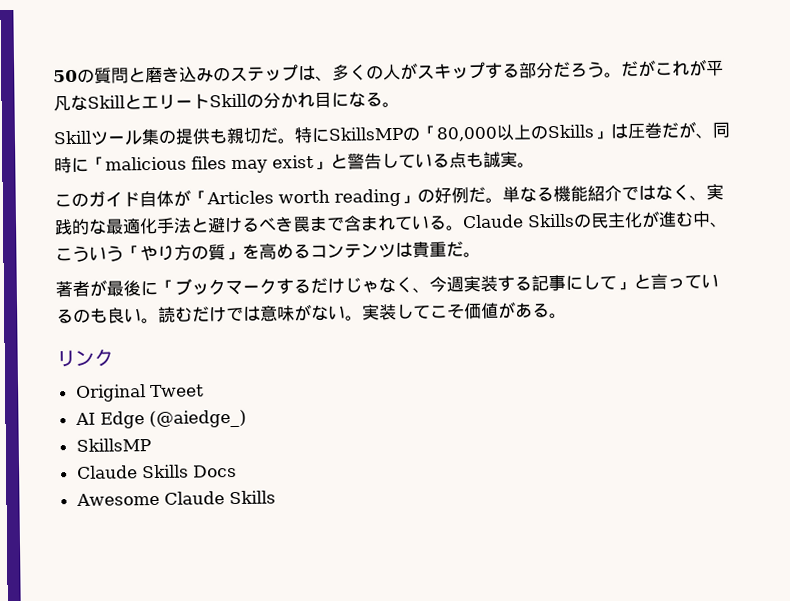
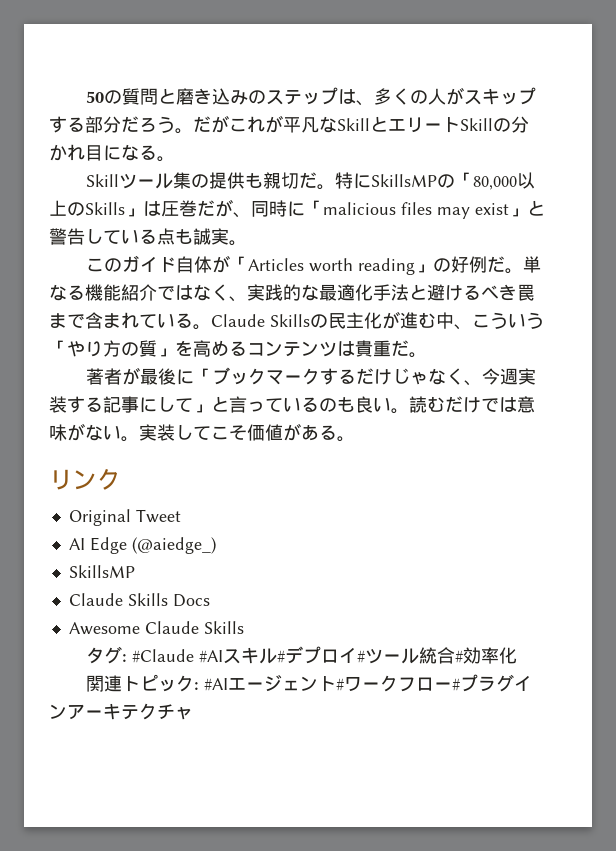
(276, 497) none -> [86,646,518,664] [86,674,533,692] [49,703,193,720] // タグ: #Claude #AIスキル#デプロイ#ツール統合#効率化 // 関連トピック: #AIエージェント#ワークフロー#プラグインアーキテクチャ

